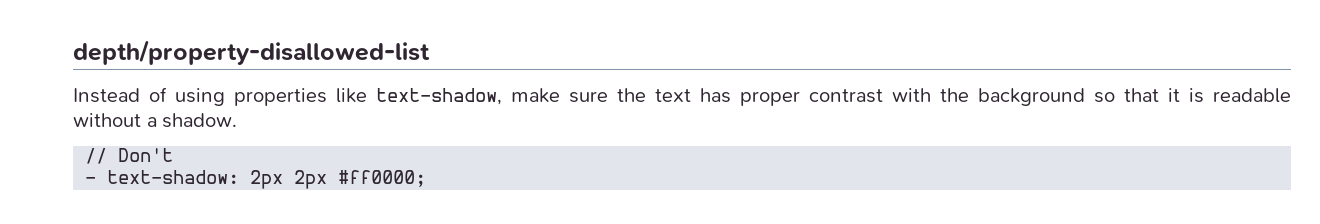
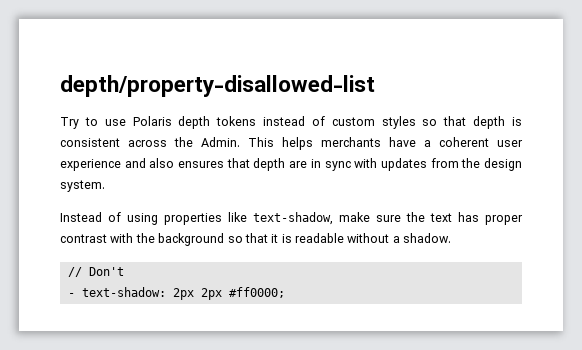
(430, 52) none -> [60,116,523,129] [60,137,523,150] [60,158,522,171] [60,180,105,192] // Try to use Polaris depth tokens instead of custom styles so that depth is consistent across the Admin. This helps merchants have a coherent user experience and also ensures that depth are in sync with updates from the design system.

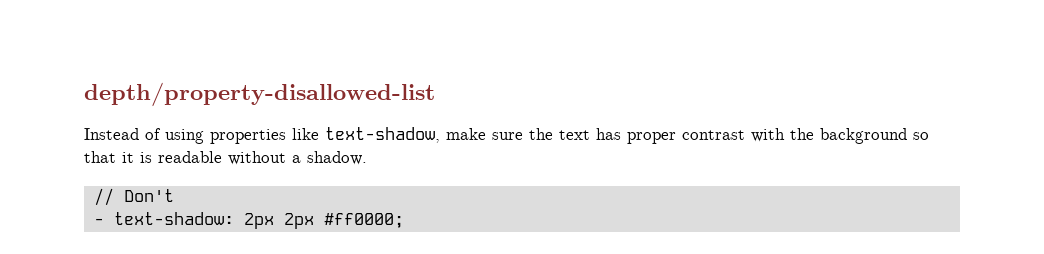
[60,116,523,129] [60,137,523,150] [60,158,522,171] [60,180,105,192] // Try to use Polaris depth tokens instead of custom styles so that depth is consistent across the Admin. This helps merchants have a coherent user experience and also ensures that depth are in sync with updates from the design system. -> (435, 94) none

